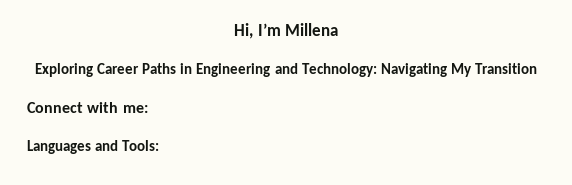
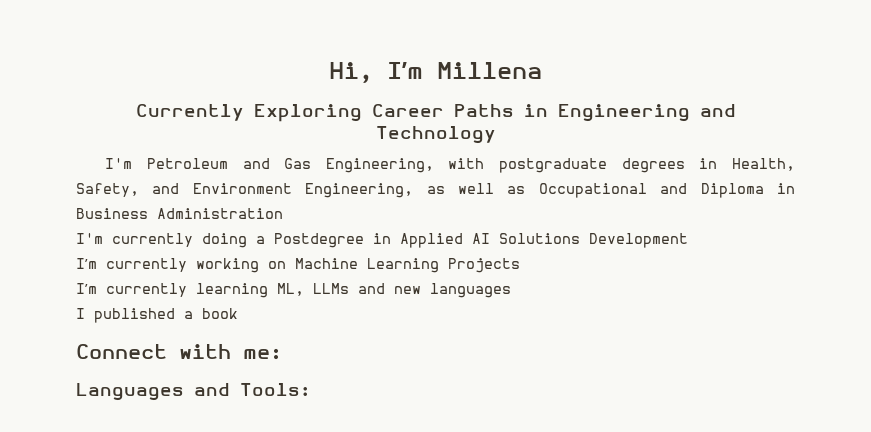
(338, 29) none -> [135,104,244,121] Currently
[301,63,537,77] Technology: Navigating My Transition -> [375,126,496,144] [105,158,795,173] [76,183,795,198] [76,208,283,219] [76,233,688,248] [76,258,520,273] [76,283,511,298] [76,308,238,323] Technology // I'm Petroleum and Gas Engineering, with postgraduate degrees in Health, Safety, and Environment Engineering, as well as Occupational and Diploma in Business Administration // I'm currently doing a Postdegree in Applied AI Solutions Development // I’m currently working on Machine Learning Projects // I’m currently learning ML, LLMs and new languages // I published a book

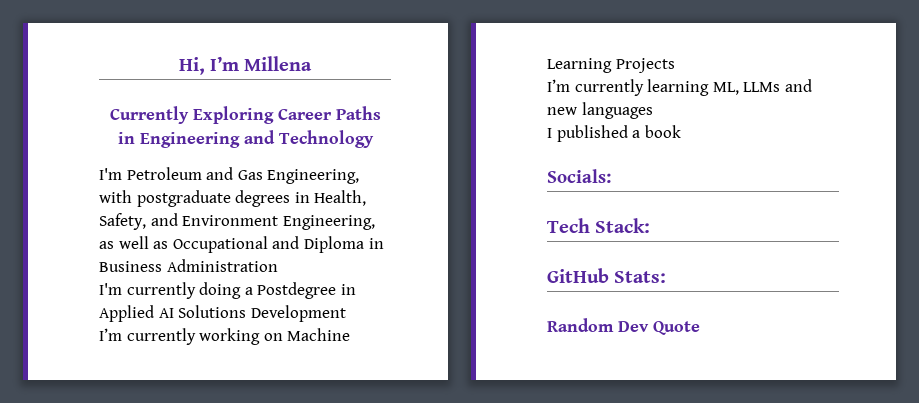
[76,344,282,360] [76,383,310,401] Connect with me: // Languages and Tools: -> [547,169,611,183] [547,218,651,233] [547,268,667,283] [547,318,700,335] Socials: // Tech Stack: // GitHub Stats: // Random Dev Quote

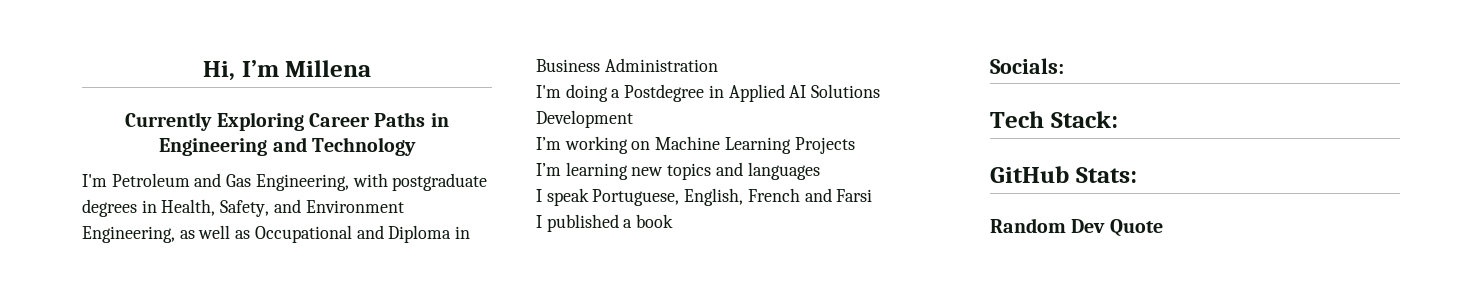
[126,282,196,299] currently -> (561, 91) none
[126,328,196,345] currently -> (561, 143) none
[574,79,812,96] [547,102,653,119] currently learning ML, LLMs and new languages -> [565,162,820,180] [536,188,873,206] learning new topics and languages // I speak Portuguese, English, French and Farsi

